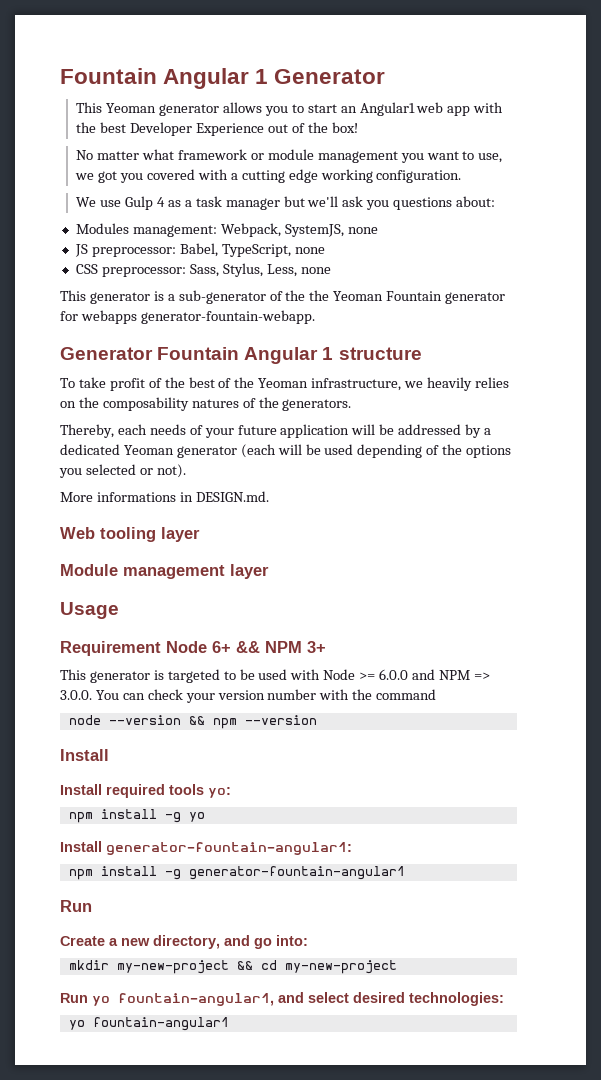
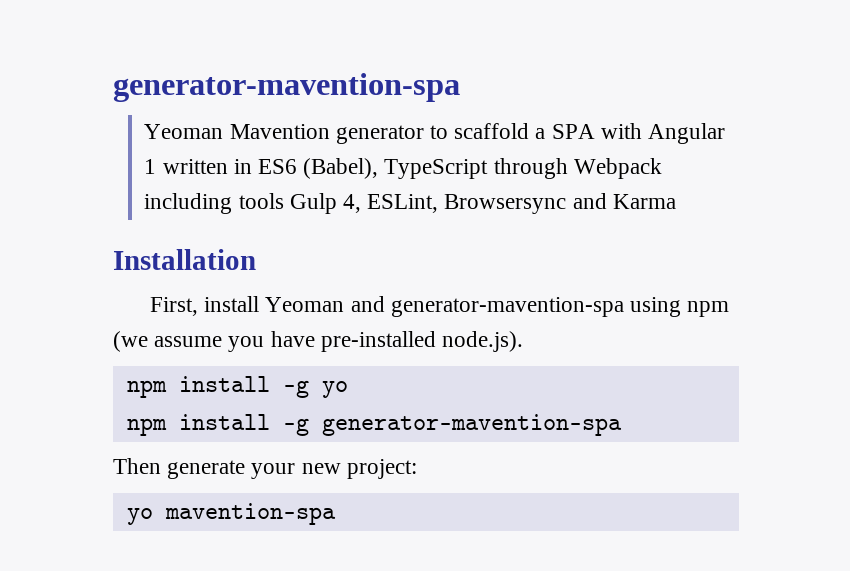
[60,68,386,89] [76,102,504,116] [76,122,358,136] [76,149,503,163] [75,169,462,183] [76,196,496,210] [75,223,378,237] [74,243,325,257] [75,263,331,277] [60,290,506,304] [60,310,315,324] [60,347,422,364] [60,377,509,391] [60,397,352,411] [60,424,492,438] [60,444,512,458] [59,464,186,478] [60,491,269,502] [60,527,200,542] [60,564,269,579] [60,602,119,619] [60,641,326,656] [60,669,490,683] [60,689,437,703] [68,715,317,729] [60,749,109,761] [60,784,231,798] Fountain Angular 1 Generator // This Yeoman generator allows you to start an Angular1 web app with the best Developer Experience out of the box! // No matter what framework or module management you want to use, we got you covered with a cutting edge working configuration. // We use Gulp 4 as a task manager but we'll ask you questions about: // Modules management: Webpack, SystemJS, none // JS preprocessor: Babel, TypeScript, none // CSS preprocessor: Sass, Stylus, Less, none // This generator is a sub-generator of the the Yeoman Fountain generator for webapps generator-fountain-webapp. // Generator Fountain Angular 1 structure // To take profit of the best of the Yeoman infrastructure, we heavily relies on the composability natures of the generators. // Thereby, each needs of your future application will be addressed by a dedicated Yeoman generator (each will be used depending of the options you selected or not). // More informations in DESIGN.md. // Web tooling layer // Module management layer // Usage // Requirement Node 6+ && NPM 3+ // This generator is targeted to be used with Node >= 6.0.0 and NPM => 3.0.0. You can check your version number with the command // node --version && npm --version // Install // Install required tools yo: -> [113,73,460,102] [144,123,726,144] [144,158,662,179] [144,193,676,214] [113,249,256,270] [150,296,730,317] [113,331,524,352] generator-mavention-spa // Yeoman Mavention generator to scaffold a SPA with Angular 1 written in ES6 (Babel), TypeScript through Webpack including tools Gulp 4, ESLint, Browsersync and Karma // Installation // First, install Yeoman and generator-mavention-spa using npm (we assume you have pre-installed node.js).
[60,841,352,855] [68,866,405,880] [60,900,92,912] [60,935,308,949] [68,960,397,974] [60,992,504,1006] [68,1017,229,1031] // Install generator-fountain-angular1: // npm install -g generator-fountain-angular1 // Run // Create a new directory, and go into: // mkdir my-new-project && cd my-new-project // Run yo fountain-angular1, and select desired technologies: // yo fountain-angular1 -> [126,414,622,436] [113,458,417,479] [126,503,336,525] // npm install -g generator-mavention-spa // Then generate your new project: // yo mavention-spa

